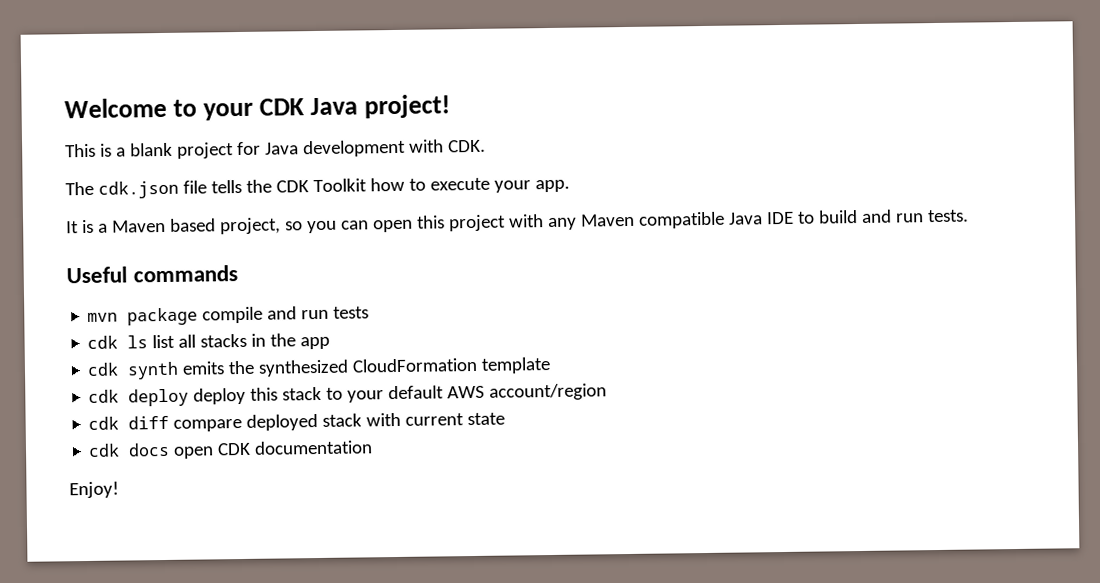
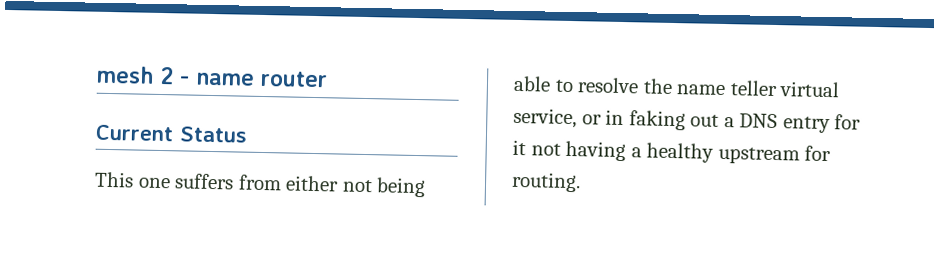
[64,94,451,121] [65,139,486,159] [65,177,570,199] [66,209,969,235] [66,265,239,284] [87,306,370,326] [87,333,331,350] [87,356,552,380] [88,383,608,407] [88,412,506,432] [88,440,374,459] [69,481,119,499] Welcome to your CDK Java project! // This is a blank project for Java development with CDK. // The cdk.json file tells the CDK Toolkit how to execute your app. // It is a Maven based project, so you can open this project with any Maven compatible Java IDE to build and run tests. // Useful commands // mvn package compile and run tests // cdk ls list all stacks in the app // cdk synth emits the synthesized CloudFormation template // cdk deploy deploy this stack to your default AWS account/region // cdk diff compare deployed stack with current state // cdk docs open CDK documentation // Enjoy! -> [96,65,328,88] [95,124,248,143] [94,171,427,198] [513,75,841,98] [513,107,862,134] [512,139,832,165] [511,171,581,193] mesh 2 - name router // Current Status // This one suffers from either not being able to resolve the name teller virtual service, or in faking out a DNS entry for it not having a healthy upstream for routing.

